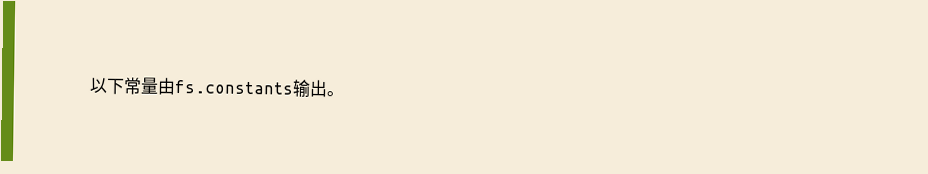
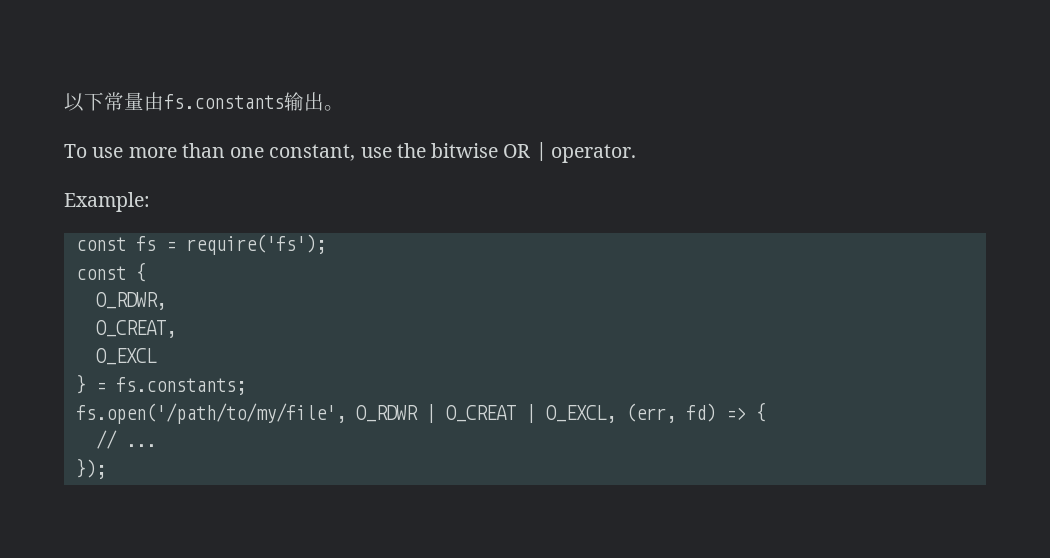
(344, 94) none -> [64,142,636,163] [64,192,150,212] [75,234,326,255] [75,262,146,282] [95,292,166,310] [95,320,176,338] [95,348,157,365] [75,374,246,395] [75,402,766,424] [95,430,156,449] [75,458,106,479] // To use more than one constant, use the bitwise OR | operator. // Example: // const fs = require('fs'); // const { // O_RDWR, // O_CREAT, // O_EXCL // } = fs.constants; // fs.open('/path/to/my/file', O_RDWR | O_CREAT | O_EXCL, (err, fd) => { // // ... // });

